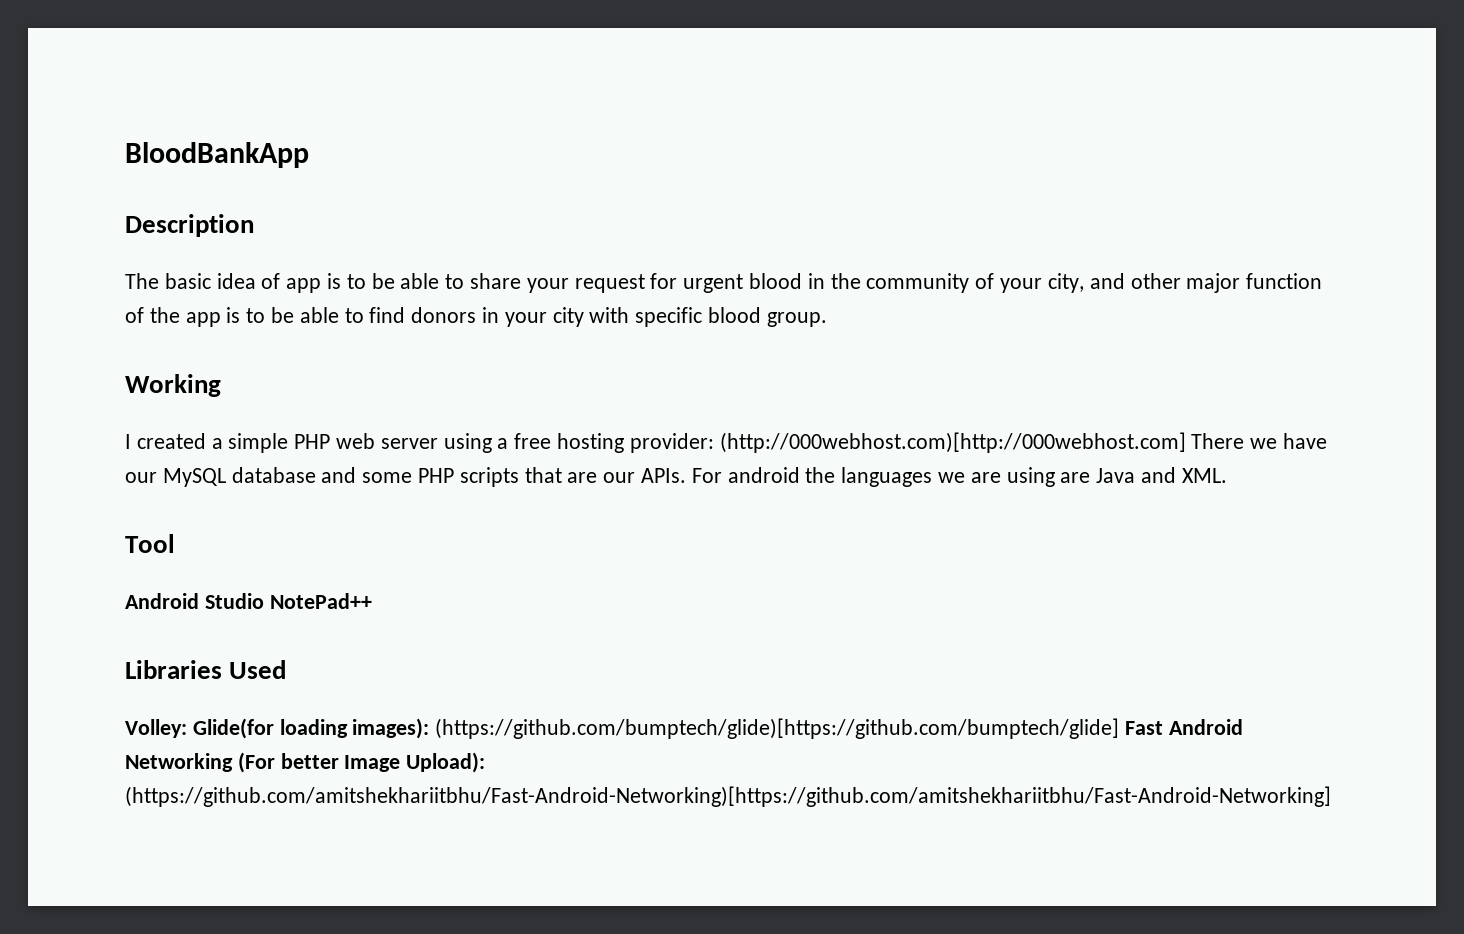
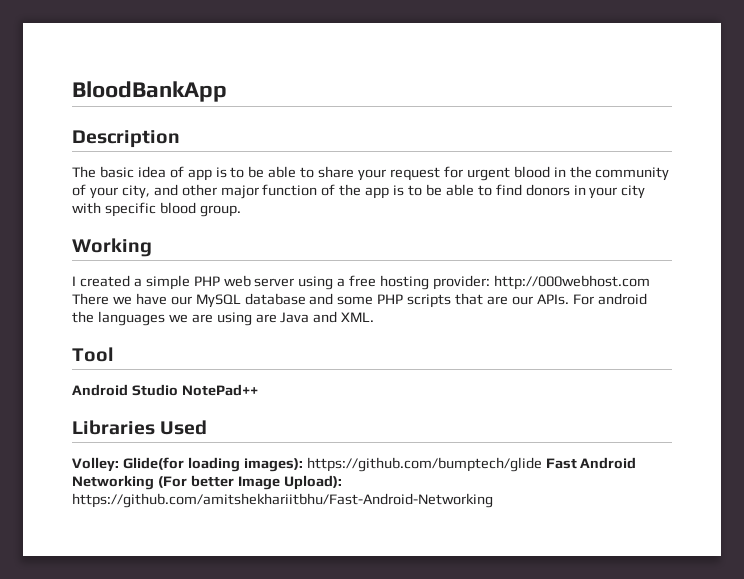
[719,432,1186,453] (http://000webhost.com)[http://000webhost.com] -> [493,275,650,290] http://000webhost.com
[435,718,1120,739] (https://github.com/bumptech/glide)[https://github.com/bumptech/glide] -> [306,457,542,472] https://github.com/bumptech/glide
[125,786,1331,807] (https://github.com/amitshekhariitbhu/Fast-Android-Networking)[https://github.com/amitshekhariitbhu/Fast-Android-Networking] -> [72,493,493,508] https://github.com/amitshekhariitbhu/Fast-Android-Networking

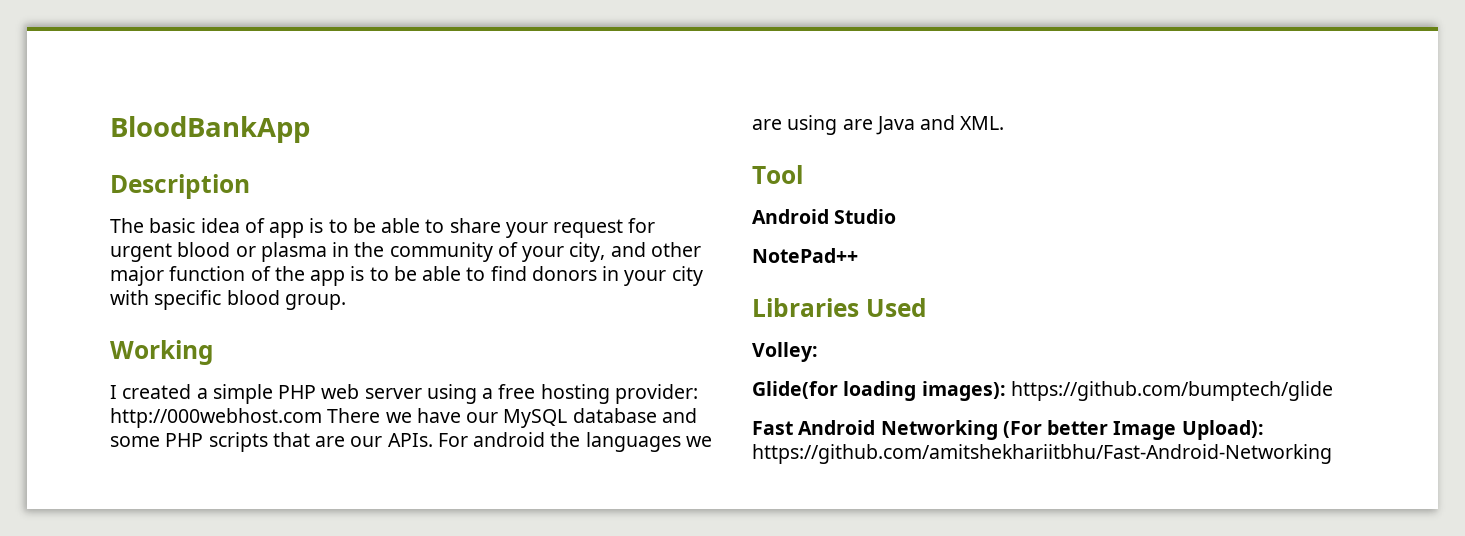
(550, 172) none -> [235,242,327,262] or plasma
(178, 390) none -> (897, 216) //
(119, 464) none -> (818, 352) //
(542, 464) none -> (1333, 391) //

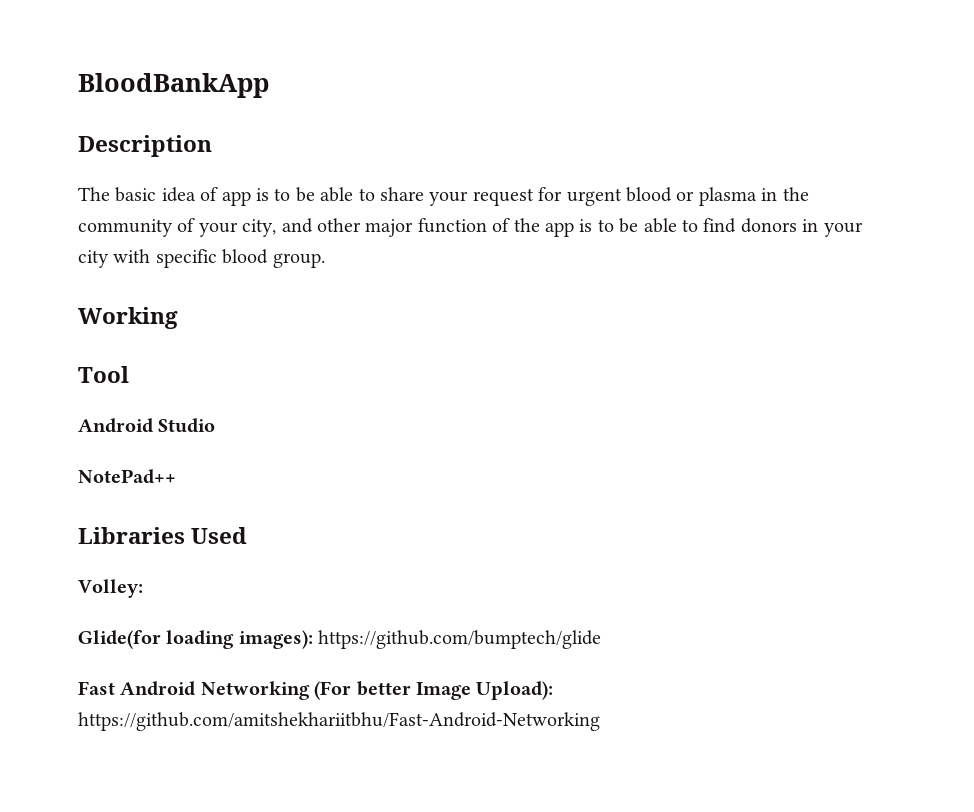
[110,384,698,404] [110,408,697,428] [110,432,712,452] [752,115,1005,135] // I created a simple PHP web server using a free hosting provider: http://000webhost.com There we have our MySQL database and some PHP scripts that are our APIs. For android the languages we are using are Java and XML. -> (178, 318) none

